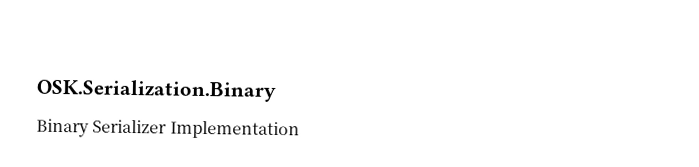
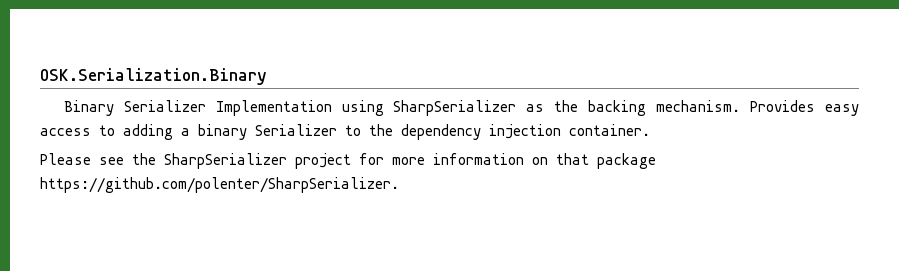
(300, 130) none -> [341,100,859,116] [40,124,650,140] [40,153,656,169] [40,177,399,193] using SharpSerializer as the backing mechanism. Provides easy access to adding a binary Serializer to the dependency injection container. // Please see the SharpSerializer project for more information on that package https://github.com/polenter/SharpSerializer.

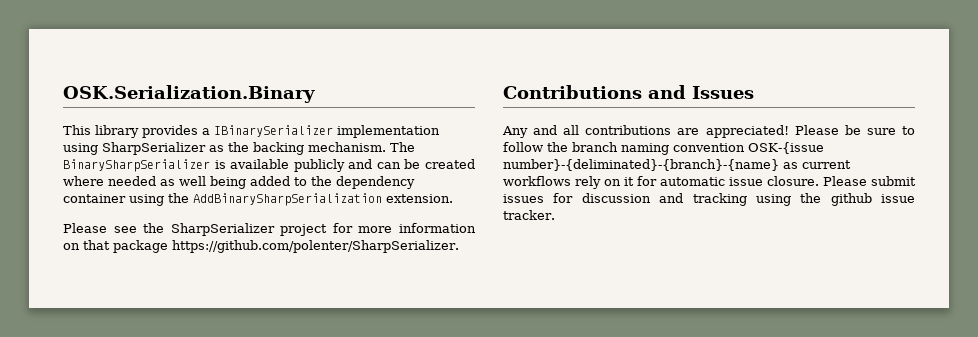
[63,100,332,116] Binary Serializer Implementation -> [63,125,440,138] This library provides a IBinarySerializer implementation
[750,100,859,116] [40,124,650,140] Provides easy access to adding a binary Serializer to the dependency injection container. -> [390,142,415,152] [63,159,475,172] [63,176,415,189] [63,193,453,206] The BinarySharpSerializer is available publicly and can be created where needed as well being added to the dependency container using the AddBinarySharpSerialization extension.
(399, 185) none -> [503,85,754,99] [502,125,915,138] [503,142,824,155] [503,159,851,171] [503,176,916,189] [503,193,915,206] [503,210,555,220] // Contributions and Issues // Any and all contributions are appreciated! Please be sure to follow the branch naming convention OSK-{issue number}-{deliminated}-{branch}-{name} as current workflows rely on it for automatic issue closure. Please submit issues for discussion and tracking using the github issue tracker.

